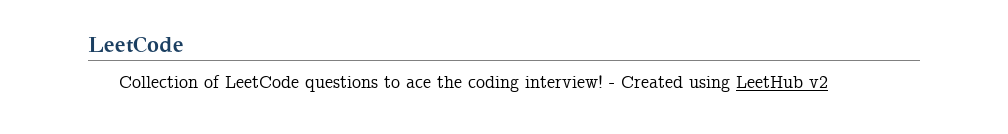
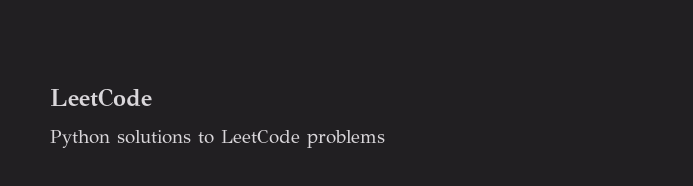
[118,75,828,92] Collection of LeetCode questions to ace the coding interview! - Created using LeetHub v2 -> [50,130,385,148] Python solutions to LeetCode problems

